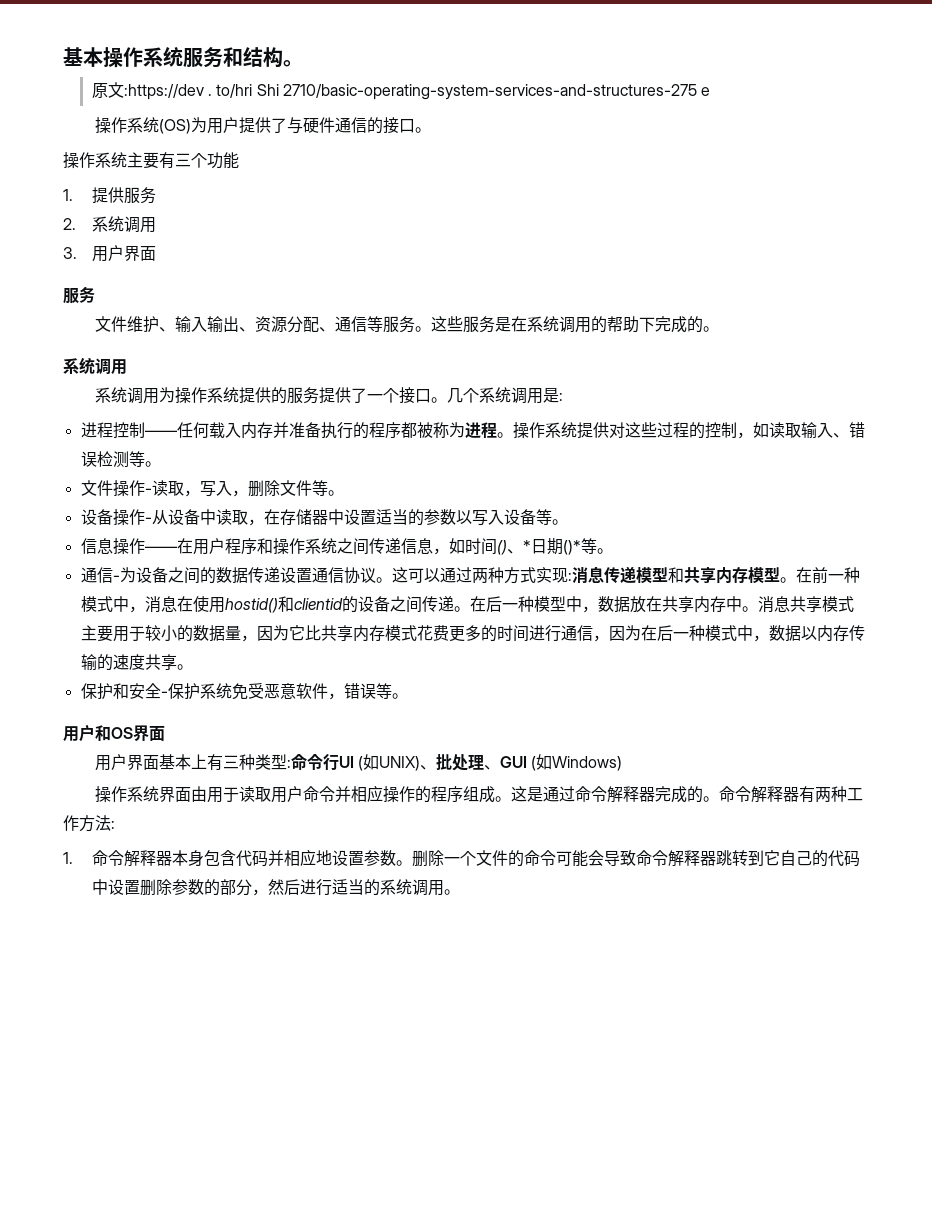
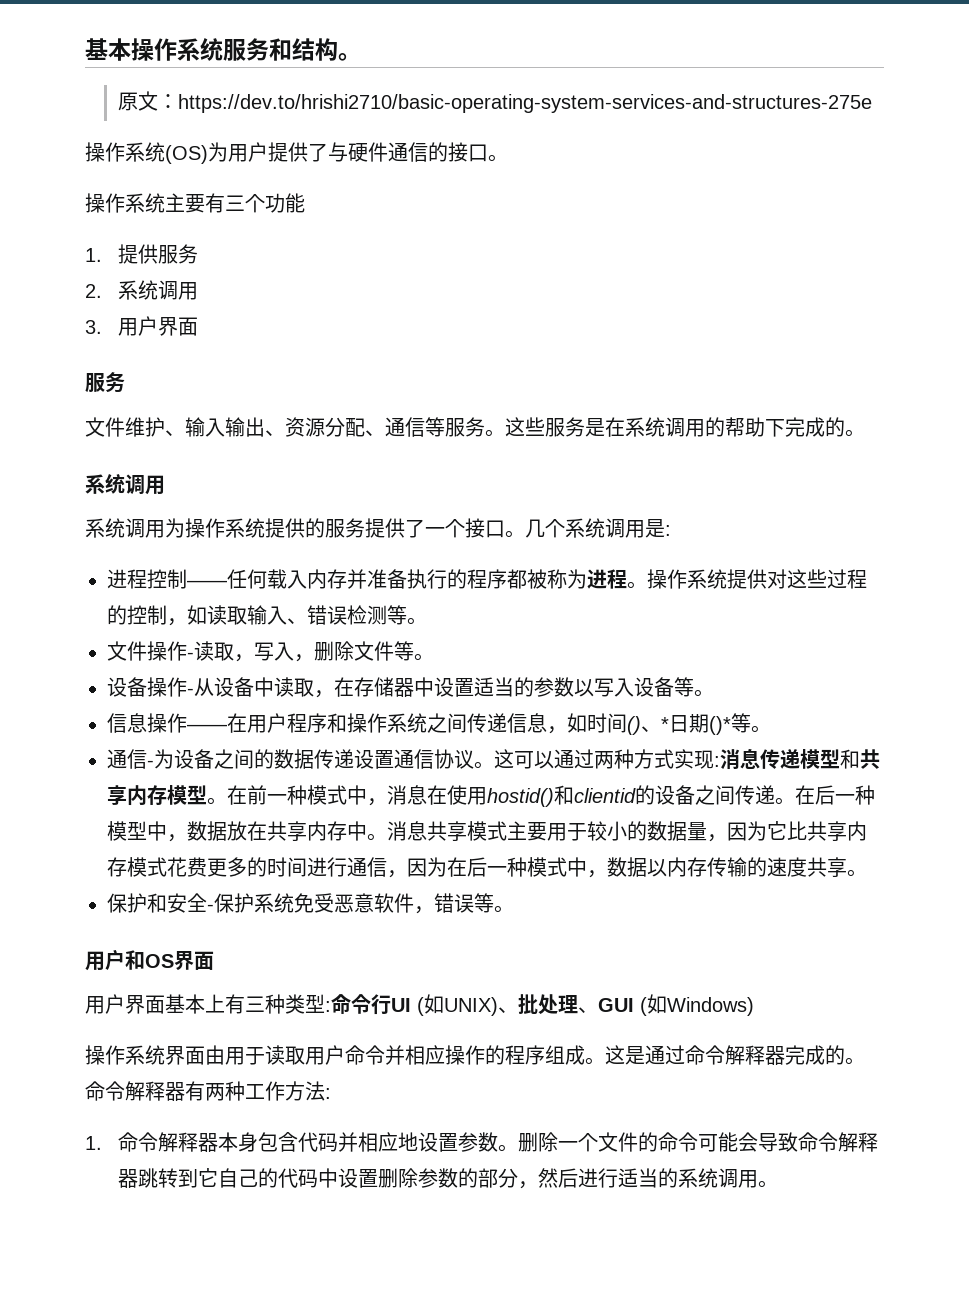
[123,84,711,100] :https://dev . to/hri Shi 2710/basic-operating-system-services-and-structures-275 e -> [157,94,872,113] ：https://dev.to/hrishi2710/basic-operating-system-services-and-structures-275e

